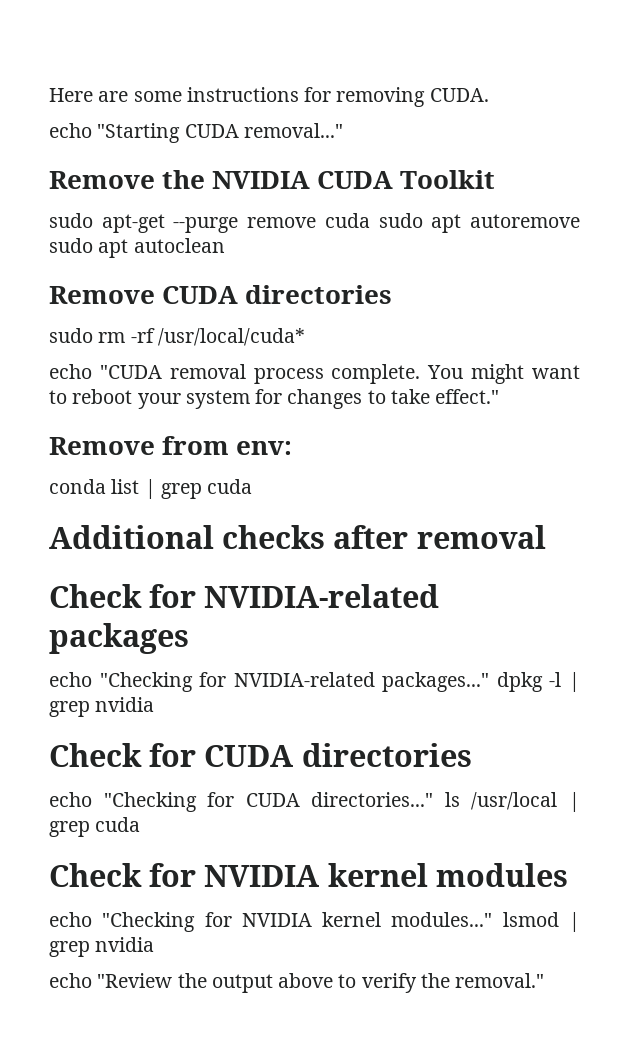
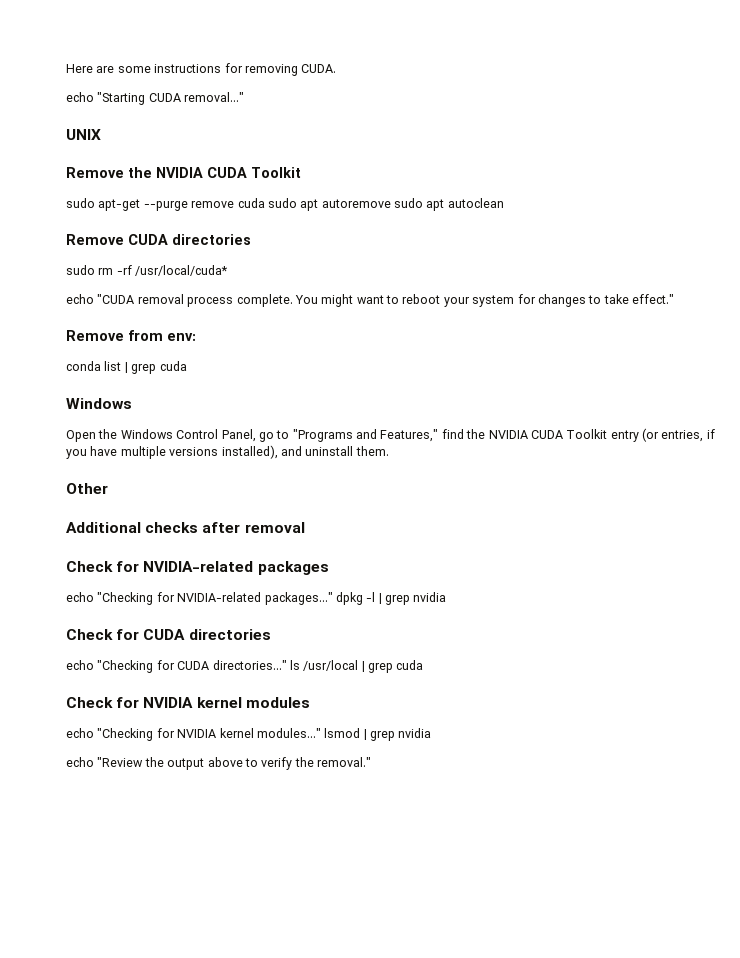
(343, 130) none -> [66,129,101,140] // UNIX
(253, 486) none -> [66,398,132,409] [66,428,715,442] [66,445,389,459] [66,483,108,494] // Windows // Open the Windows Control Panel, go to "Programs and Features," find the NVIDIA CUDA Toolkit entry (or entries, if you have multiple versions installed), and uninstall them. // Other

